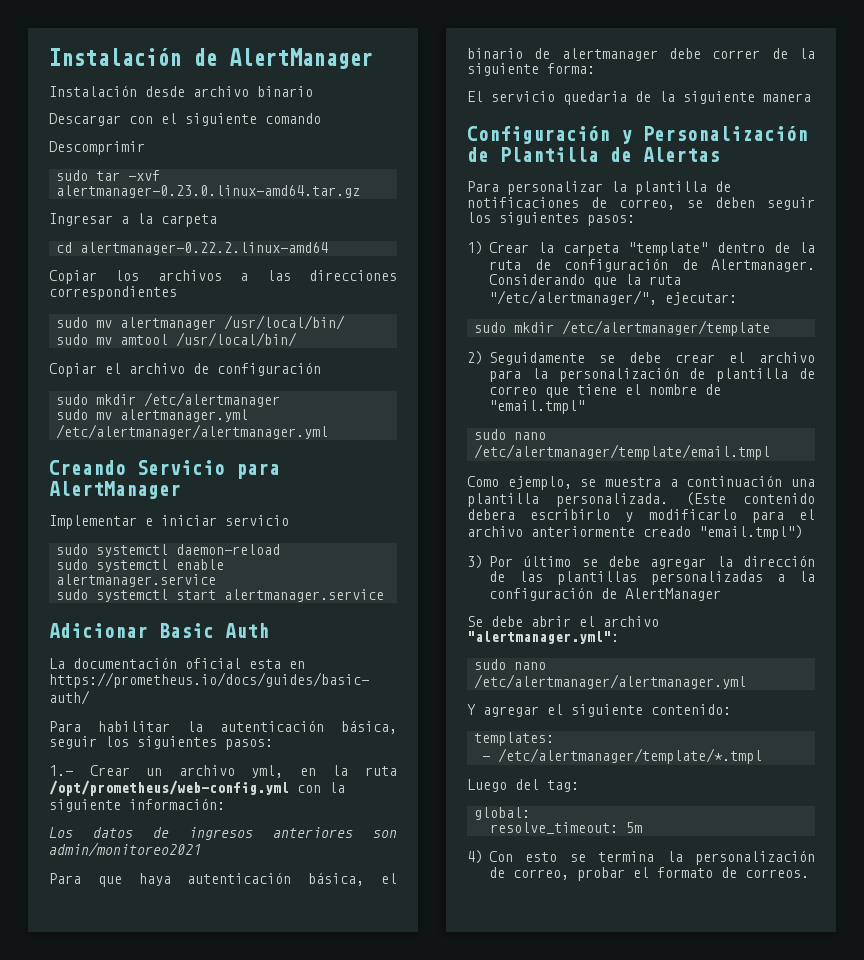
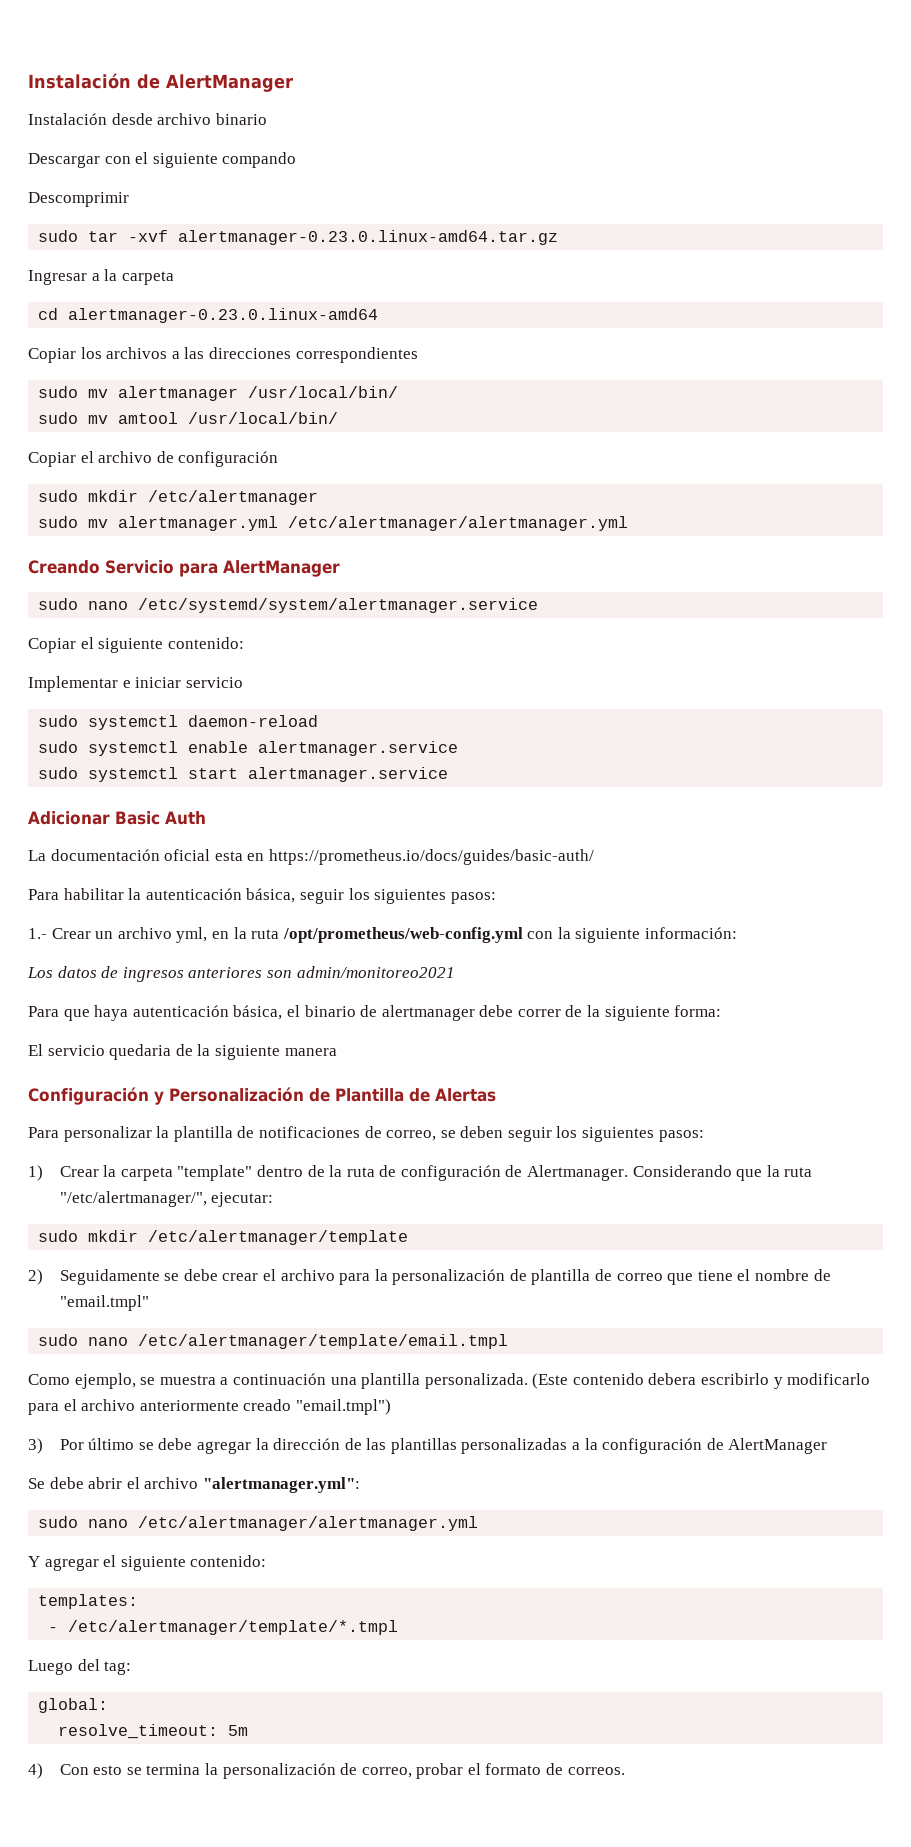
[265,113,321,124] comando -> [222,152,297,168] compando
[80,242,329,255] alertmanager-0.22.2.linux-amd64 -> [68,308,379,323] alertmanager-0.23.0.linux-amd64
(181, 490) none -> [38,598,539,613] [28,637,244,653] // sudo nano /etc/systemd/system/alertmanager.service // Copiar el siguiente contenido:

